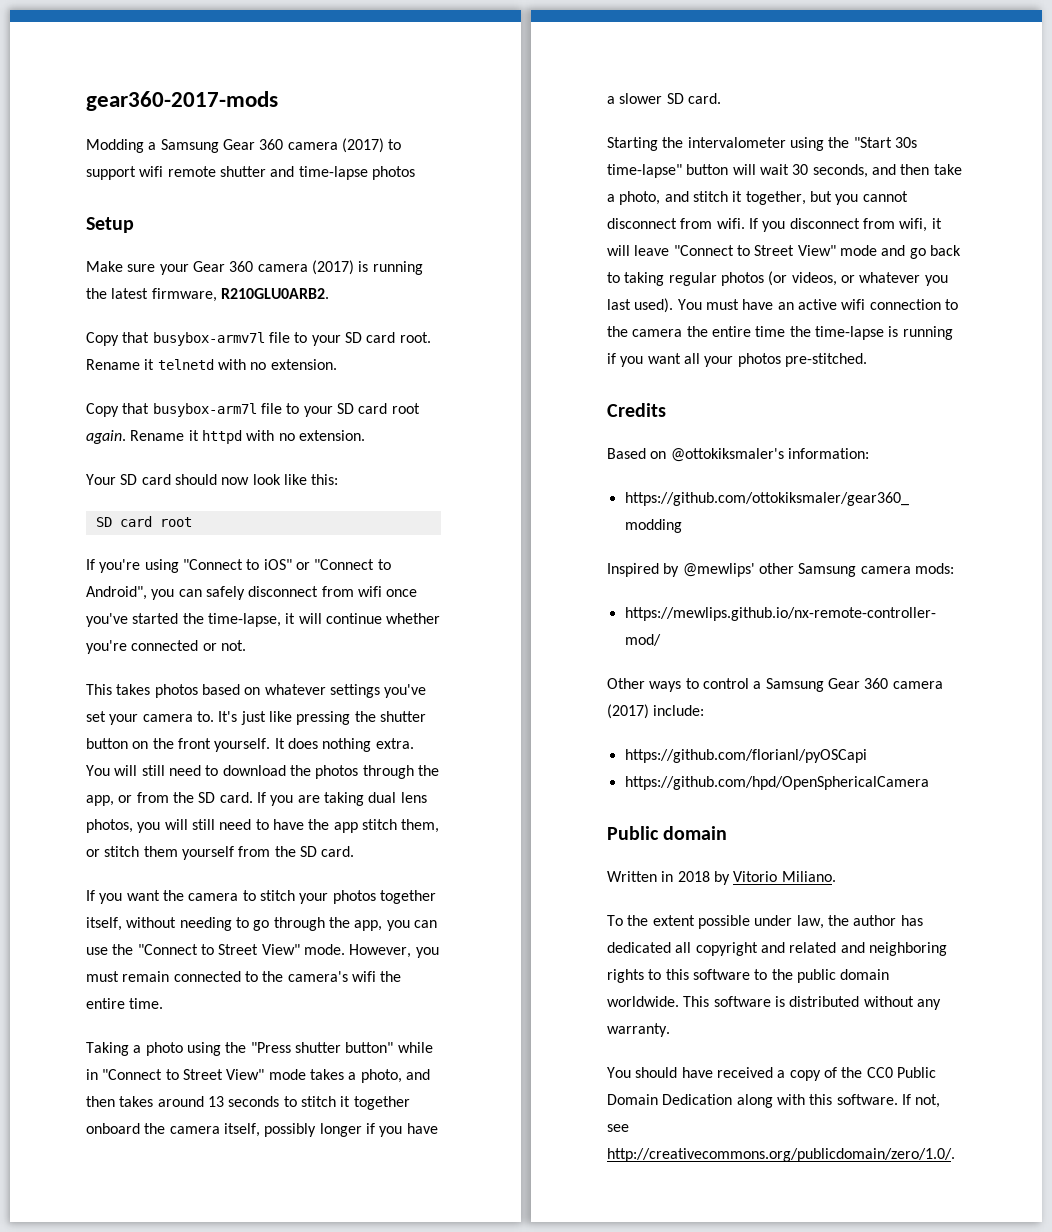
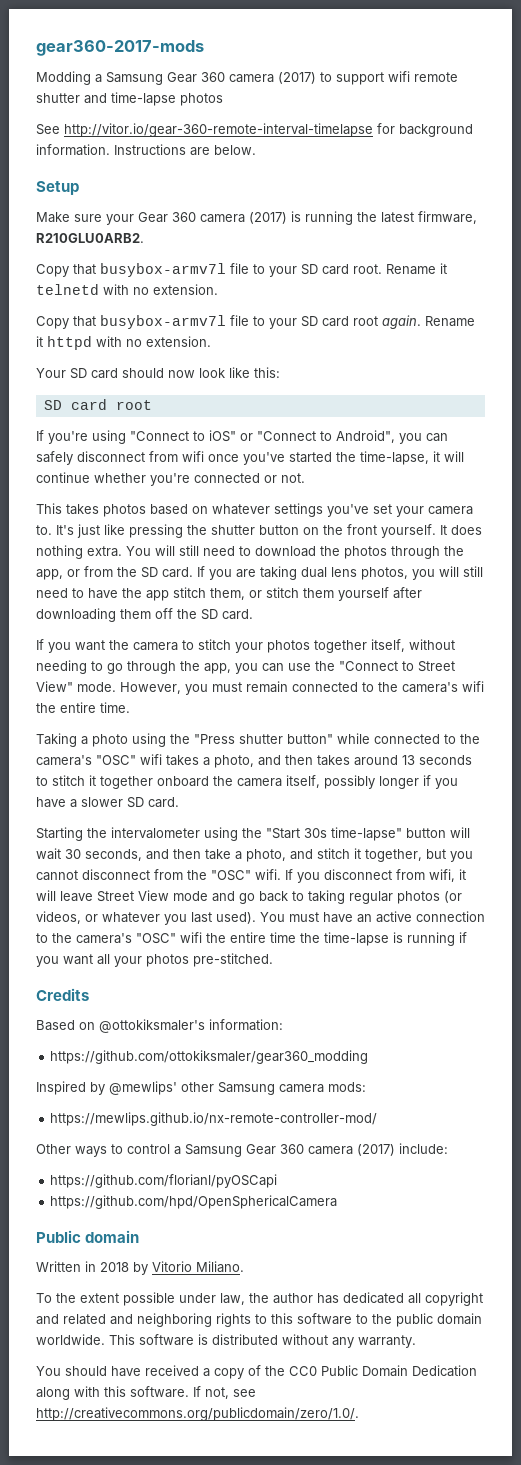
(415, 173) none -> [36,123,473,137] [36,144,256,156] // See http://vitor.io/gear-360-remote-interval-timelapse for background information. Instructions are below.
[152,403,257,417] busybox-arm7l -> [100,315,226,329] busybox-armv7l
[238,846,271,857] from -> [393,587,422,599] [36,608,173,622] after downloading them off
[86,1069,306,1080] in "Connect to Street View" mode -> [374,734,480,744] [36,754,162,766] connected to the camera's "OSC" wifi
(713, 223) none -> [187,870,251,881] the "OSC"
[673,245,836,256] "Connect to Street View" -> [97,890,169,902] Street View
[841,299,866,310] wifi -> (412, 917) none
[632,329,683,337] camera -> [76,932,202,944] camera's "OSC" wifi

